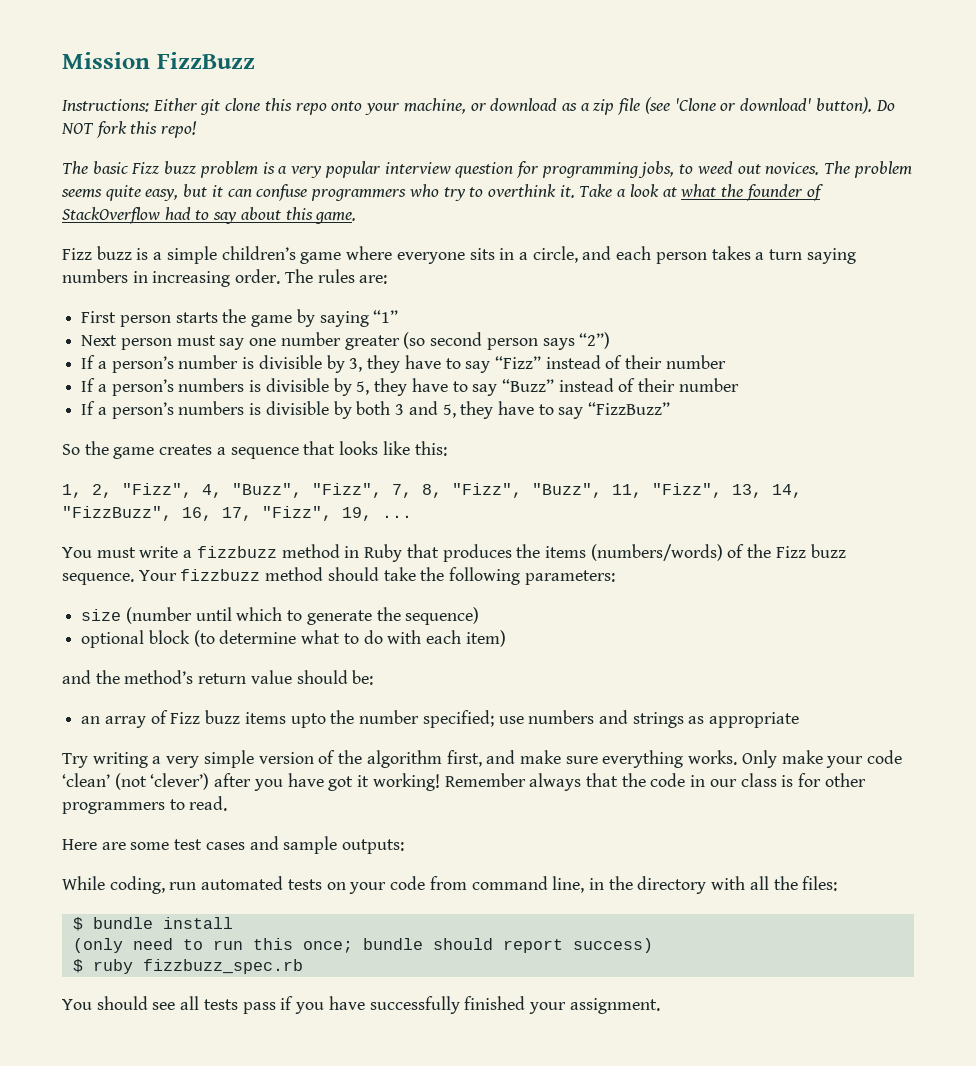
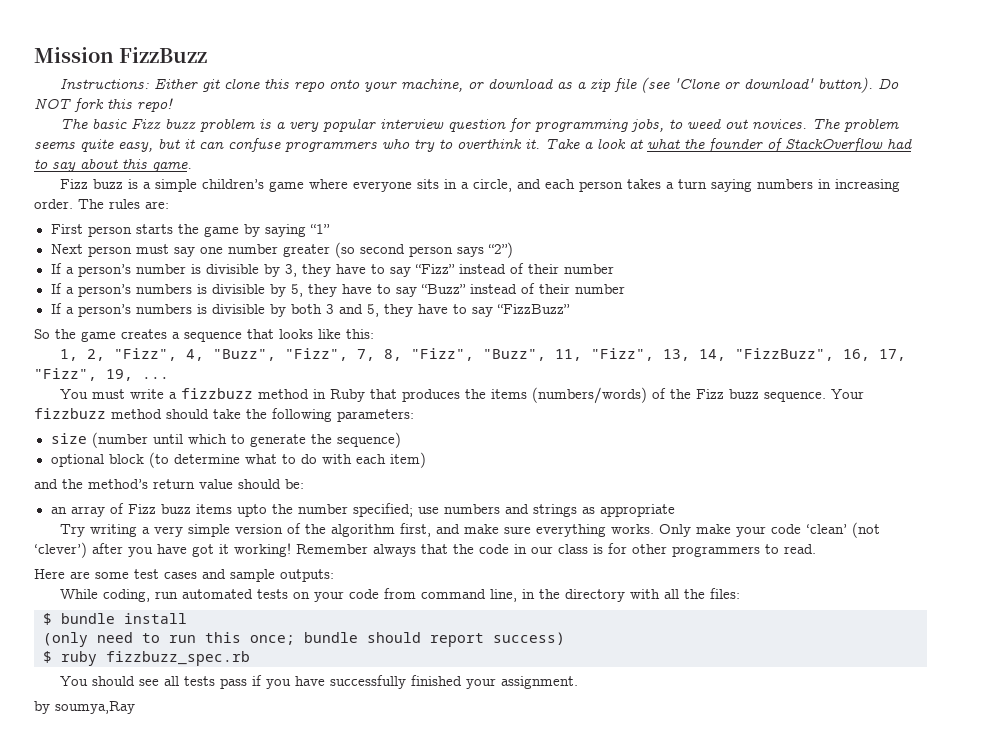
(660, 1006) none -> [34,701,135,714] // by soumya,Ray

